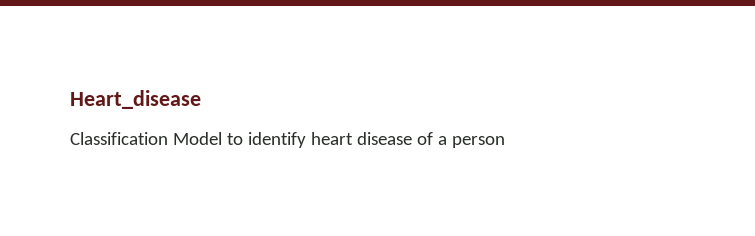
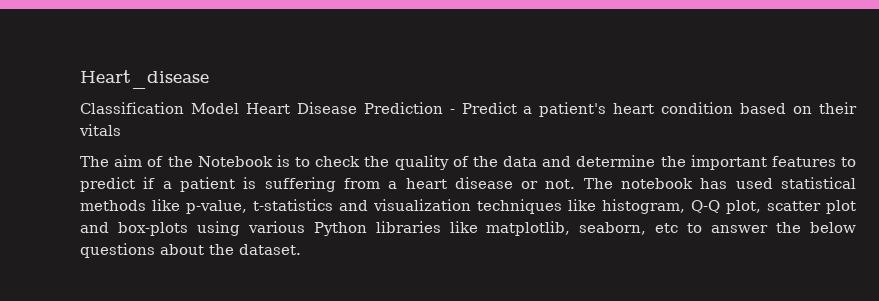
[226,132,505,148] to identify heart disease of a person -> [245,102,857,117] [79,124,121,136] [80,155,856,170] [80,177,856,192] [80,199,856,214] [80,221,856,236] [80,243,301,258] Heart Disease Prediction - Predict a patient's heart condition based on their vitals // The aim of the Notebook is to check the quality of the data and determine the important features to predict if a patient is suffering from a heart disease or not. The notebook has used statistical methods like p-value, t-statistics and visualization techniques like histogram, Q-Q plot, scatter plot and box-plots using various Python libraries like matplotlib, seaborn, etc to answer the below questions about the dataset.

